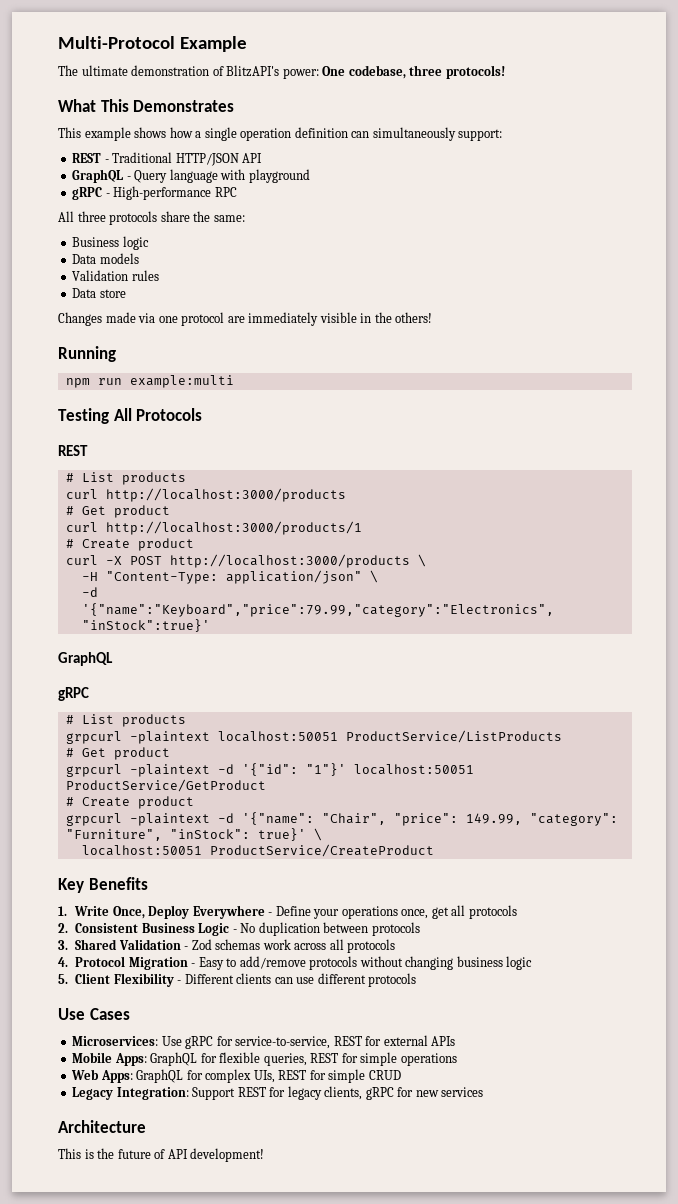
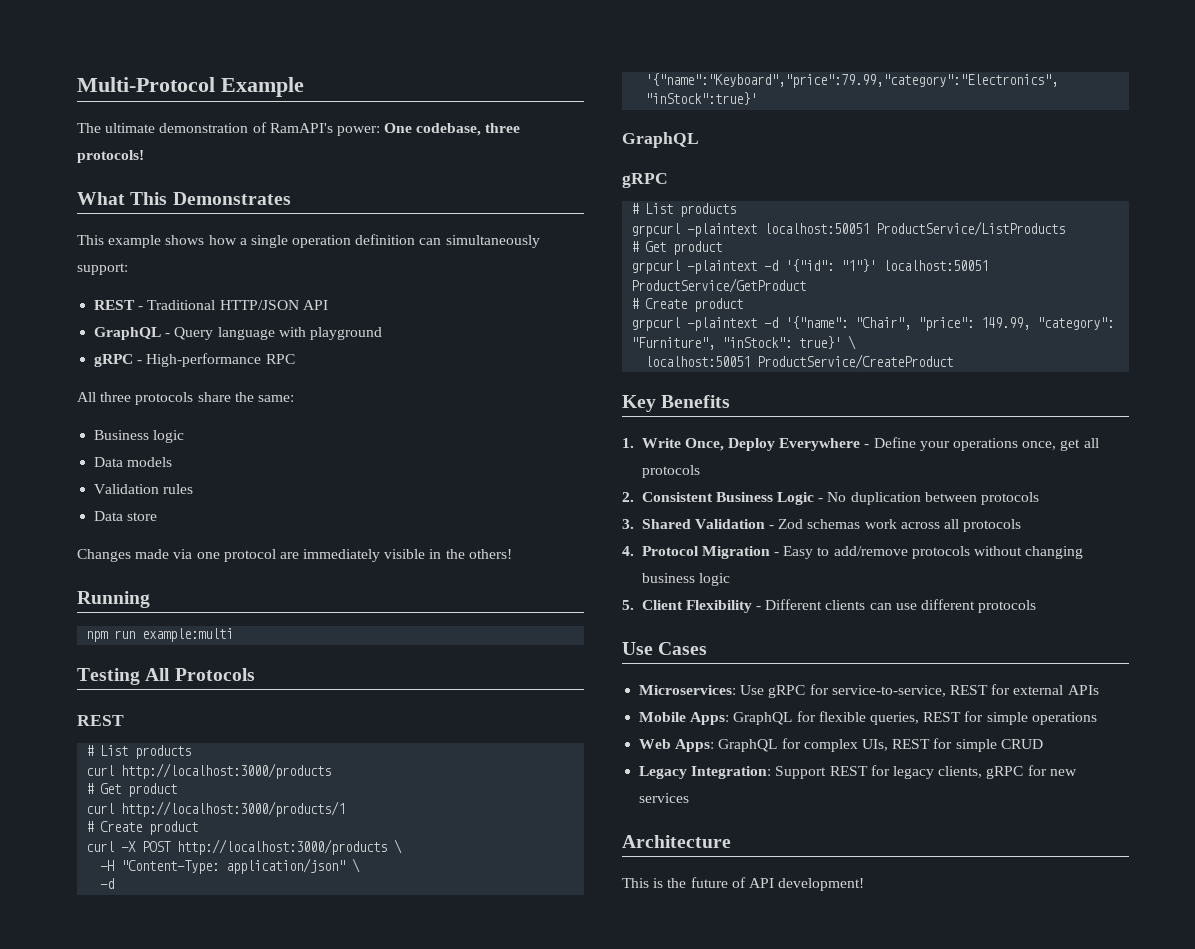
[226,65,280,77] BlitzAPI's -> [269,123,333,133] RamAPI's

